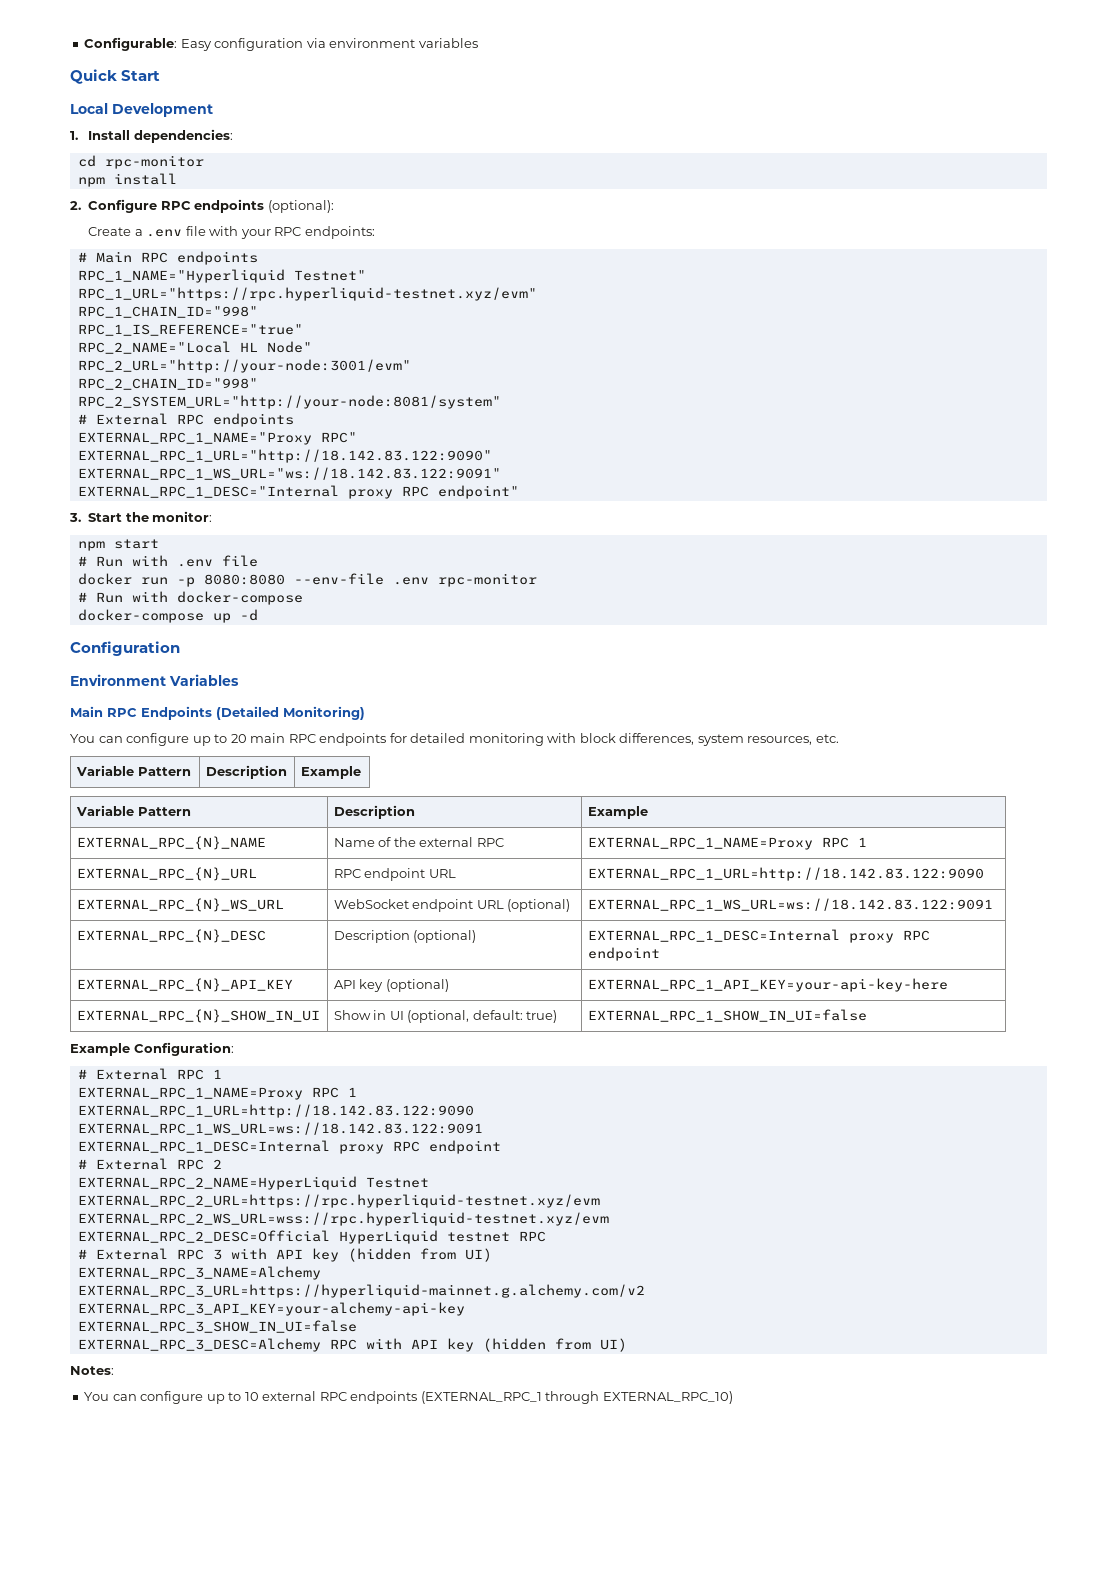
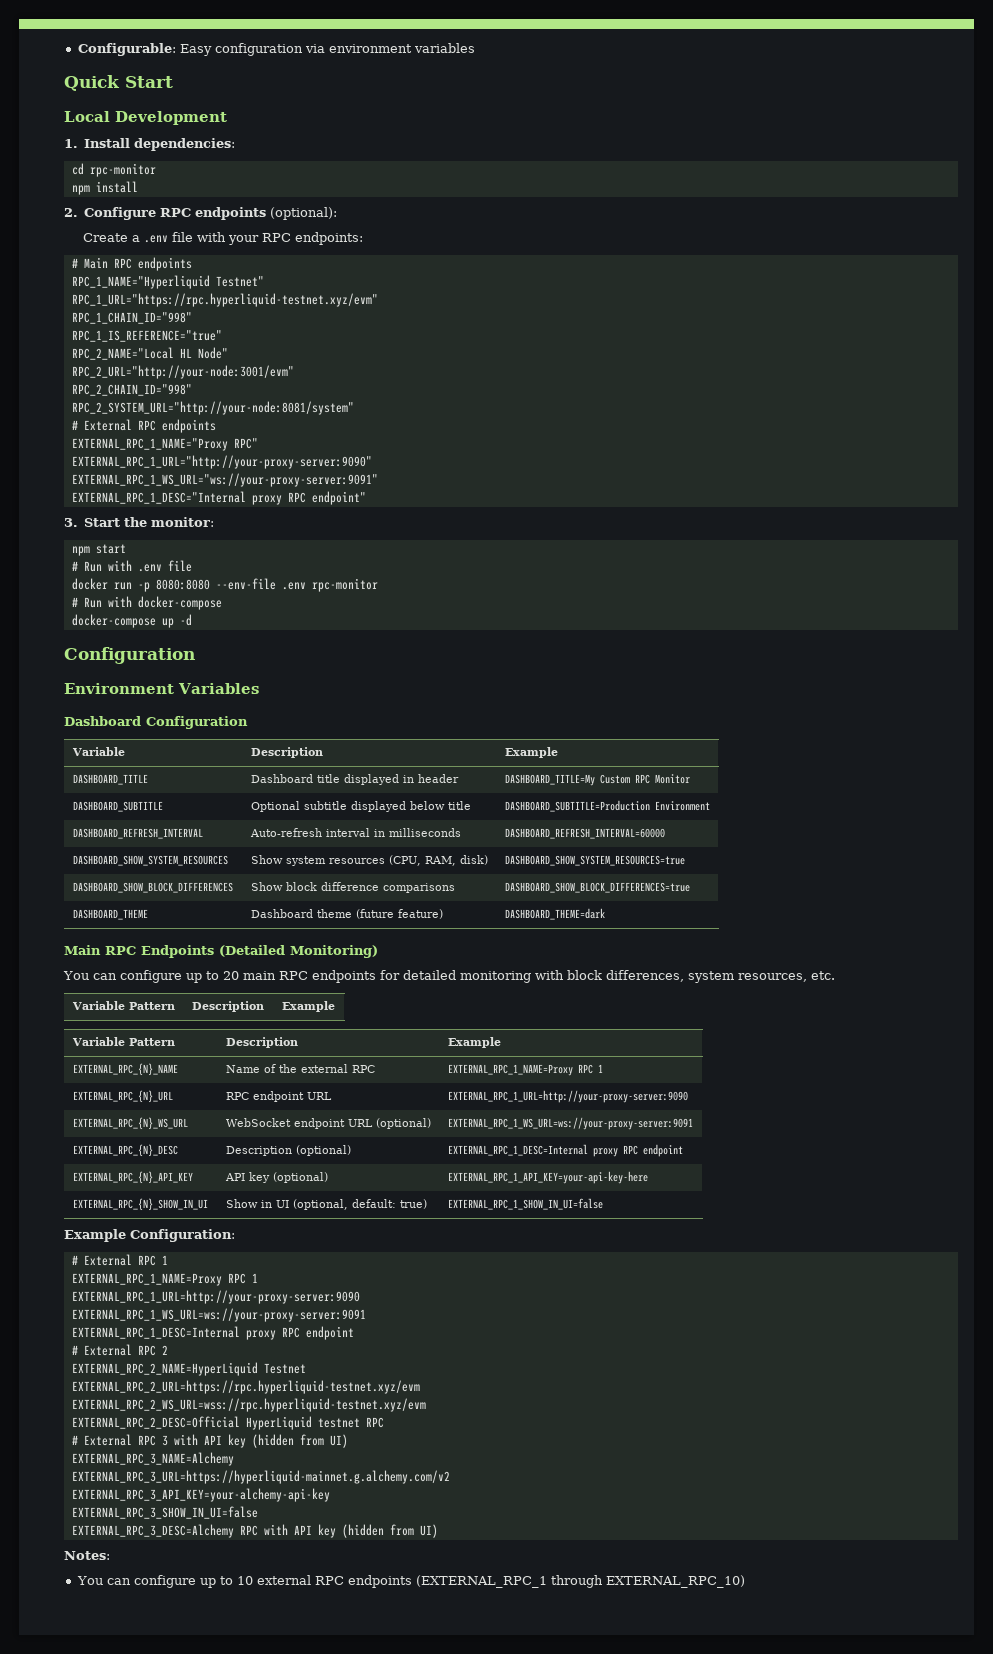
[77,449,492,463] [77,467,501,480] EXTERNAL_RPC_1_URL="http://18.142.83.122:9090" // EXTERNAL_RPC_1_WS_URL="ws://18.142.83.122:9091" -> [71,455,372,469] [71,473,378,487] EXTERNAL_RPC_1_URL="http://your-proxy-server:9090" // EXTERNAL_RPC_1_WS_URL="ws://your-proxy-server:9091"
(239, 680) none -> [64,716,248,729] [71,747,125,756] [250,747,323,758] [504,747,558,758] [72,774,148,785] [250,774,459,785] [504,774,690,786] [72,801,163,812] [250,801,471,812] [504,800,710,812] [72,828,203,839] [249,828,461,837] [504,828,665,839] [72,855,228,866] [250,855,488,866] [504,855,685,866] [72,882,233,893] [250,882,455,893] [504,882,690,893] [72,909,148,920] [250,909,443,919] [504,908,605,920] // Dashboard Configuration // Variable | Description | Example // DASHBOARD_TITLE | Dashboard title displayed in header | DASHBOARD_TITLE=My Custom RPC Monitor // DASHBOARD_SUBTITLE | Optional subtitle displayed below title | DASHBOARD_SUBTITLE=Production Environment // DASHBOARD_REFRESH_INTERVAL | Auto-refresh interval in milliseconds | DASHBOARD_REFRESH_INTERVAL=60000 // DASHBOARD_SHOW_SYSTEM_RESOURCES | Show system resources (CPU, RAM, disk) | DASHBOARD_SHOW_SYSTEM_RESOURCES=true // DASHBOARD_SHOW_BLOCK_DIFFERENCES | Show block difference comparisons | DASHBOARD_SHOW_BLOCK_DIFFERENCES=true // DASHBOARD_THEME | Dashboard theme (future feature) | DASHBOARD_THEME=dark
[587,867,984,881] EXTERNAL_RPC_1_URL=http://18.142.83.122:9090 -> [447,1090,688,1103] EXTERNAL_RPC_1_URL=http://your-proxy-server:9090
[587,898,993,911] EXTERNAL_RPC_1_WS_URL=ws://18.142.83.122:9091 -> [447,1117,693,1130] EXTERNAL_RPC_1_WS_URL=ws://your-proxy-server:9091
[77,1104,474,1118] [77,1122,483,1135] EXTERNAL_RPC_1_URL=http://18.142.83.122:9090 // EXTERNAL_RPC_1_WS_URL=ws://18.142.83.122:9091 -> [71,1290,360,1304] [71,1308,366,1322] EXTERNAL_RPC_1_URL=http://your-proxy-server:9090 // EXTERNAL_RPC_1_WS_URL=ws://your-proxy-server:9091

